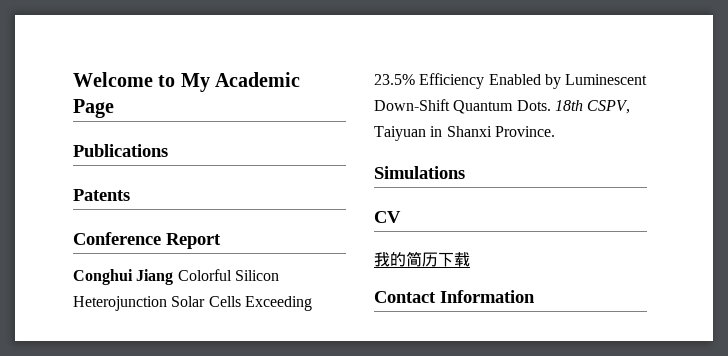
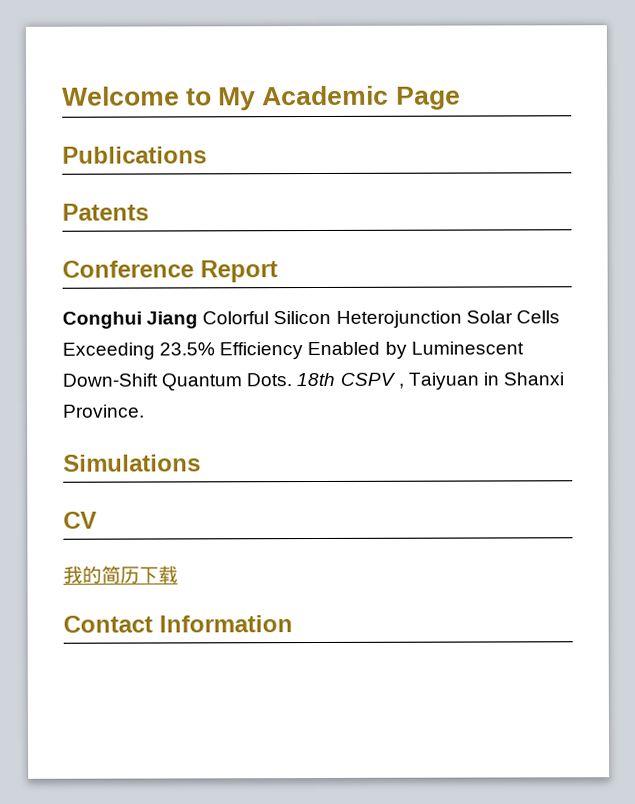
[587,100,631,114] CSPV, -> [339,372,404,389] CSPV ,

